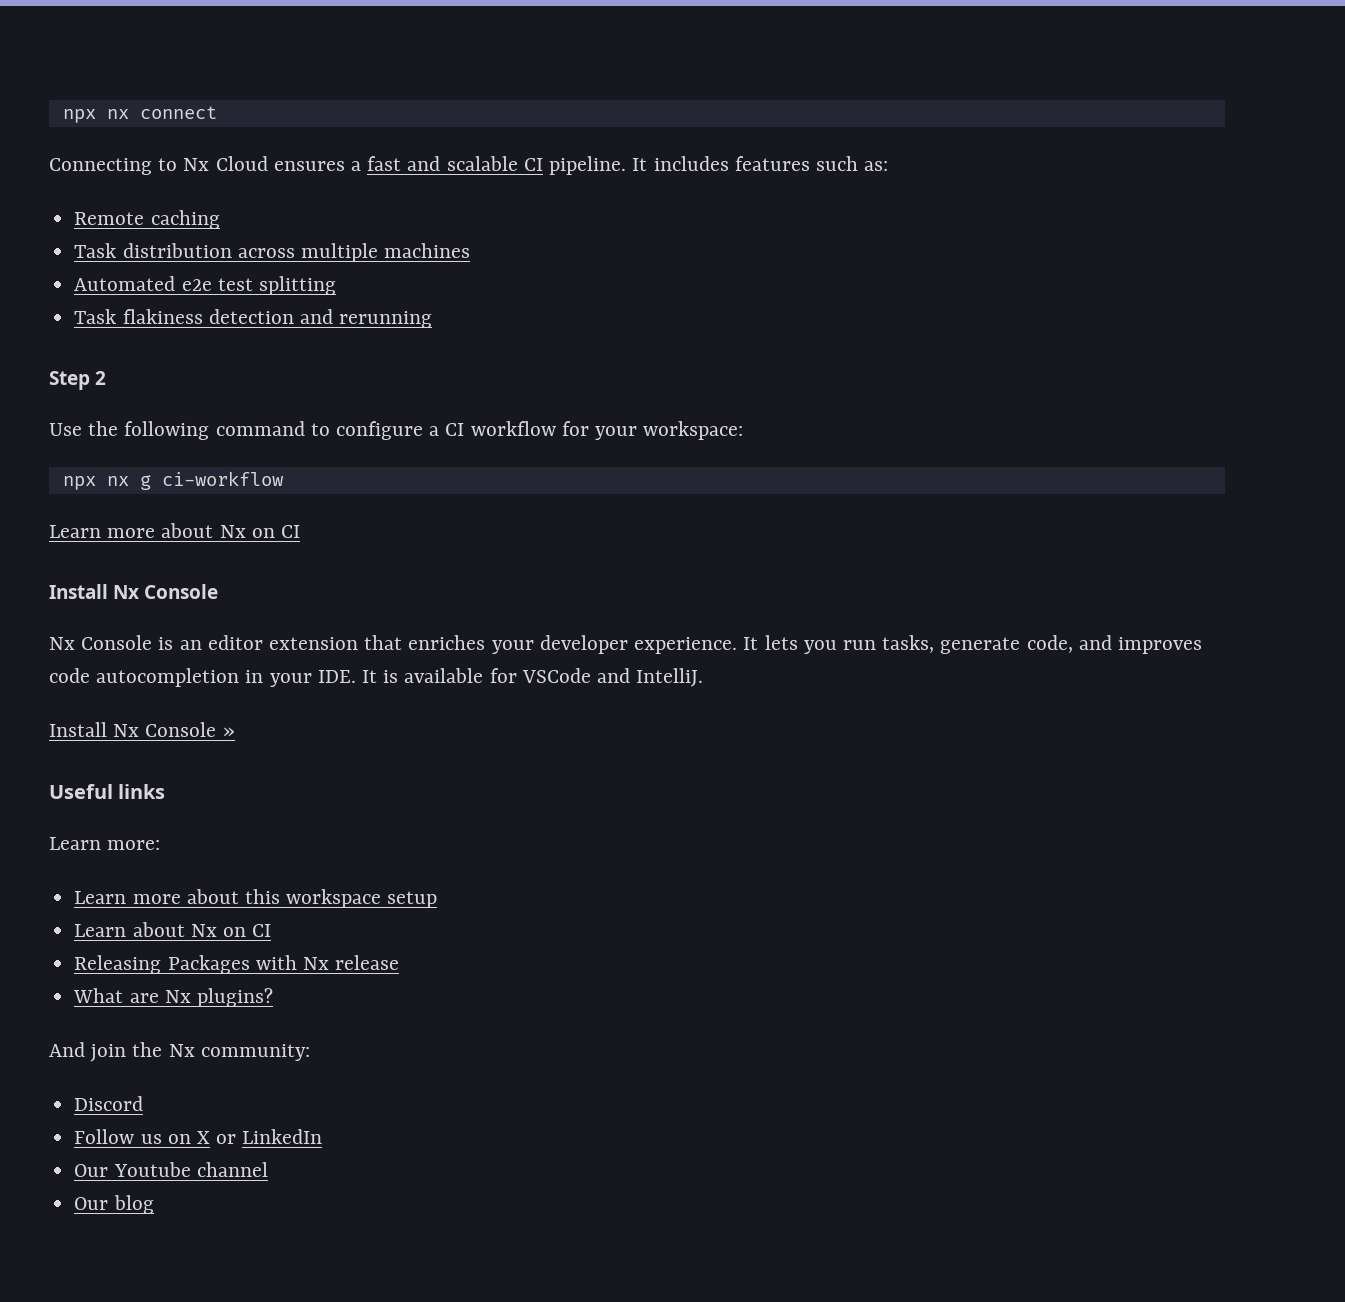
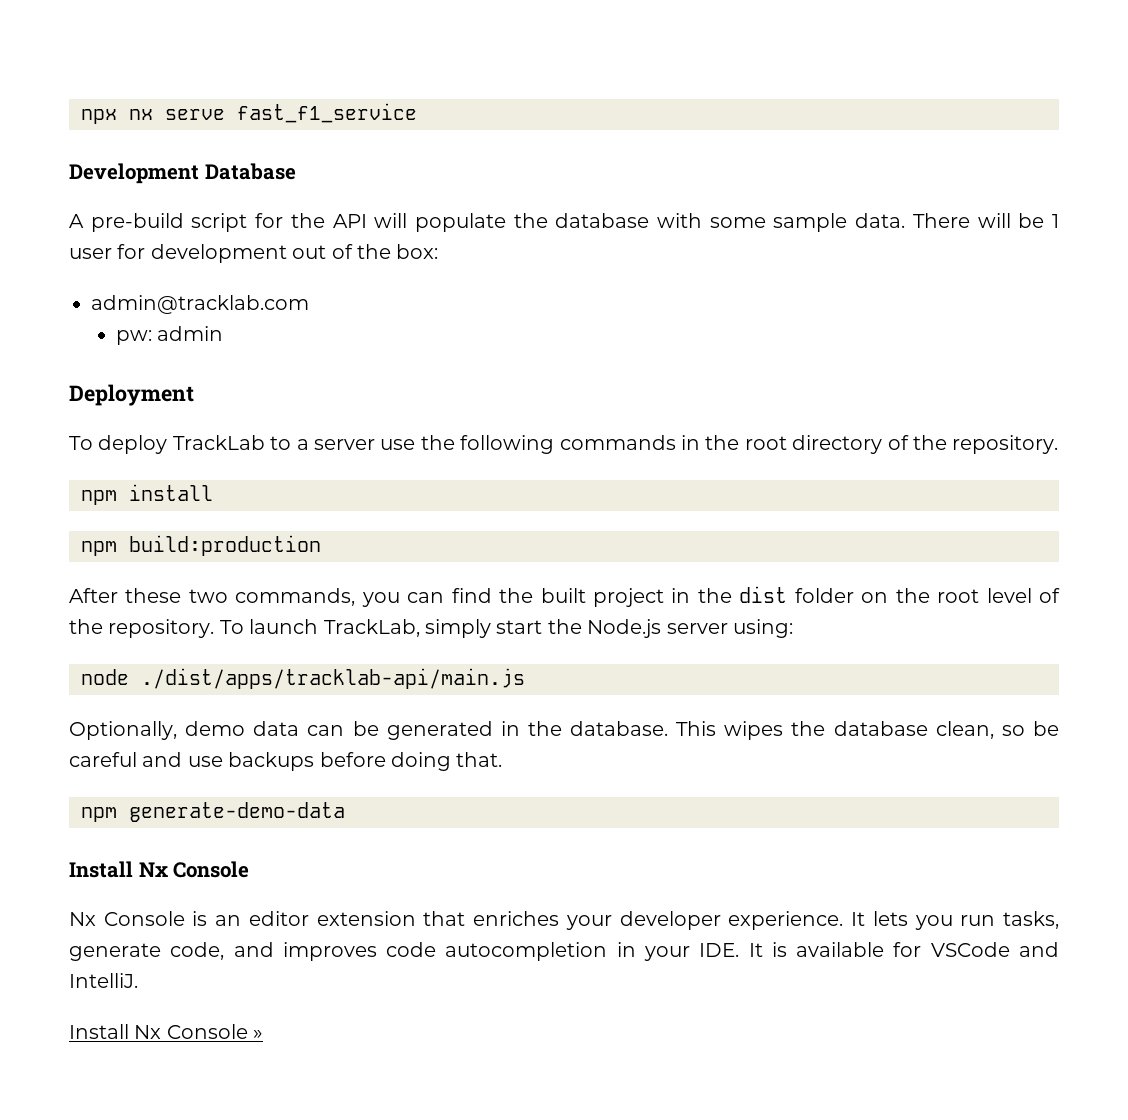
[62,106,217,123] [49,156,889,175] [74,210,220,229] [74,243,471,262] [74,276,336,295] [74,309,433,328] [49,371,107,390] [49,421,744,440] [62,471,284,490] [49,523,301,538] npx nx connect // Connecting to Nx Cloud ensures a fast and scalable CI pipeline. It includes features such as: // Remote caching // Task distribution across multiple machines // Automated e2e test splitting // Task flakiness detection and rerunning // Step 2 // Use the following command to configure a CI workflow for your workspace: // npx nx g ci-workflow // Learn more about Nx on CI -> [81,103,417,124] [69,163,296,184] [69,213,1060,232] [69,244,439,263] [91,295,309,314] [115,326,223,345] [69,384,194,406] [69,435,1059,454] [81,484,213,505] [81,535,321,556] [69,586,1061,607] [69,619,793,638] [81,668,525,689] [69,721,1059,740] [69,752,503,771] [81,802,345,822] npx nx serve fast_f1_service // Development Database // A pre-build script for the API will populate the database with some sample data. There will be 1 user for development out of the box: // admin@tracklab.com // pw: admin // Deployment // To deploy TrackLab to a server use the following commands in the root directory of the repository. // npm install // npm build:production // After these two commands, you can find the built project in the dist folder on the root level of the repository. To launch TrackLab, simply start the Node.js server using: // node ./dist/apps/tracklab-api/main.js // Optionally, demo data can be generated in the database. This wipes the database clean, so be careful and use backups before doing that. // npm generate-demo-data
[49,784,166,799] [49,837,161,850] [74,889,438,908] [74,922,272,937] [74,955,400,974] [73,988,273,1007] [49,1042,310,1062] [74,1096,144,1111] [74,1129,323,1144] [74,1162,268,1177] [74,1195,154,1214] // Useful links // Learn more: // Learn more about this workspace setup // Learn about Nx on CI // Releasing Packages with Nx release // What are Nx plugins? // And join the Nx community: // Discord // Follow us on X or LinkedIn // Our Youtube channel // Our blog -> (264, 1034) none

